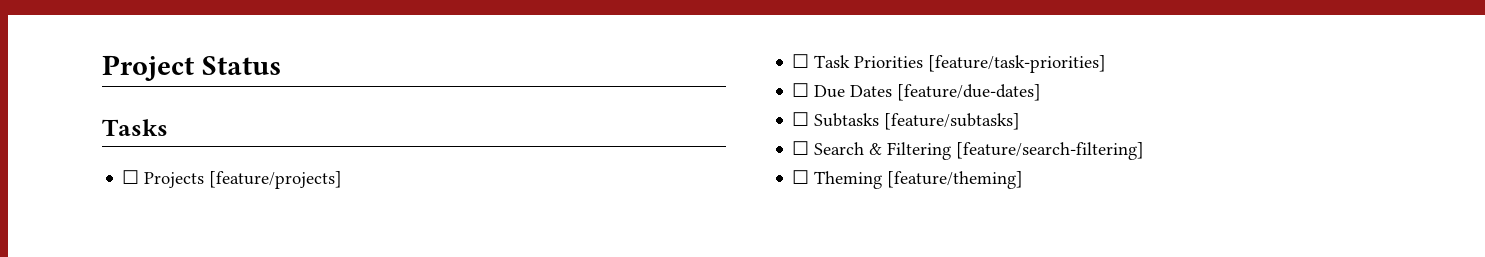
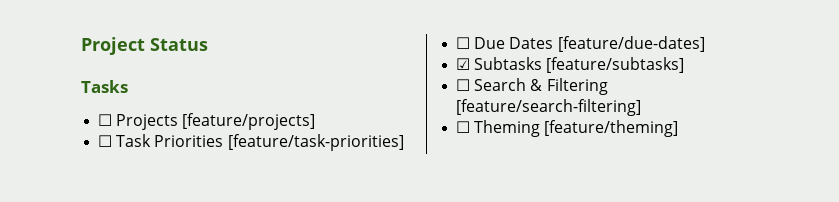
[792,112,810,126] ☐ -> [456,58,471,70] ☑

